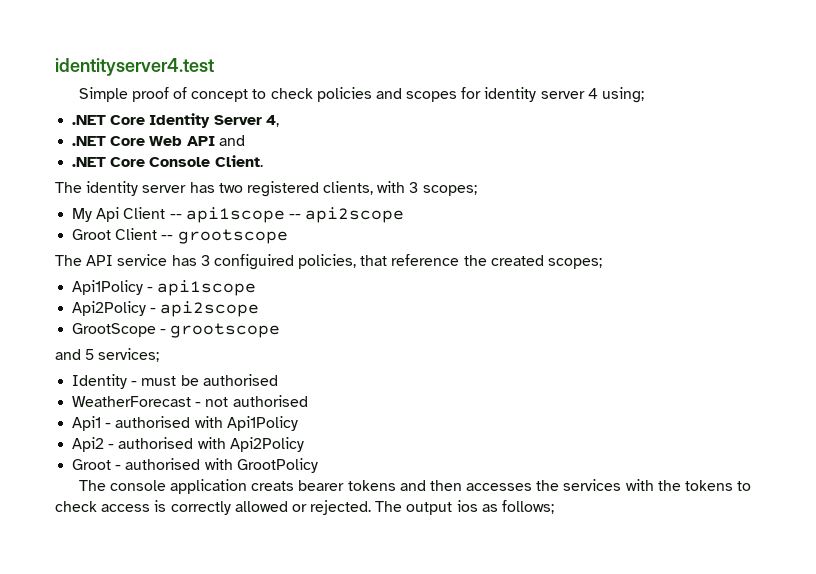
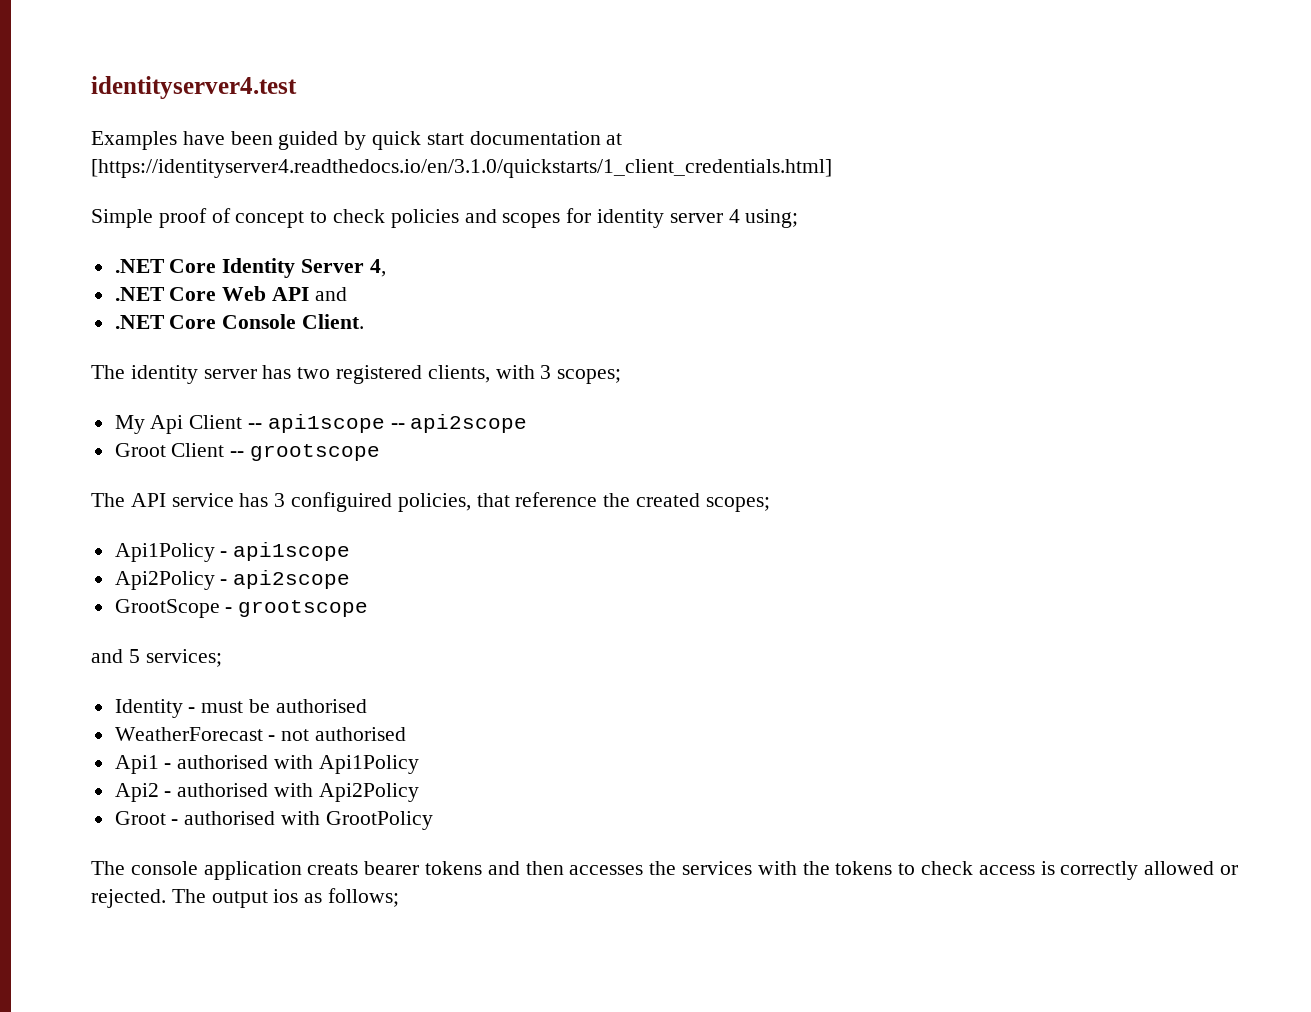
(214, 67) none -> [91,131,623,150] [91,159,832,178] // Examples have been guided by quick start documentation at [https://identityserver4.readthedocs.io/en/3.1.0/quickstarts/1_client_credentials.html]

